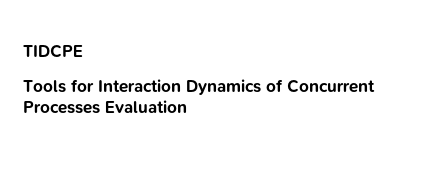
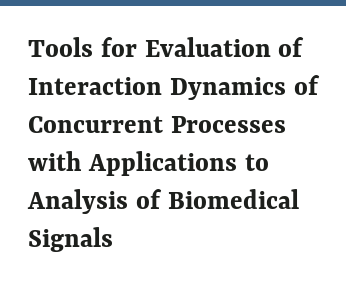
[23,44,83,58] TIDCPE // -> (28, 47) none
(94, 85) none -> [144,37,305,57] Evaluation of
[105,100,187,113] Evaluation -> [28,151,269,176] [27,189,299,214] [28,227,113,252] with Applications to Analysis of Biomedical Signals

